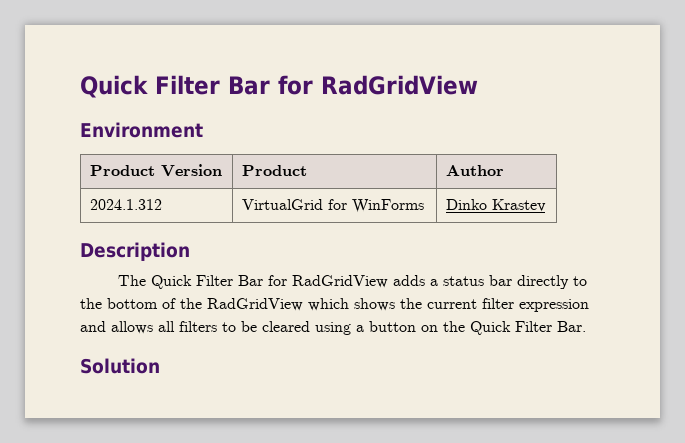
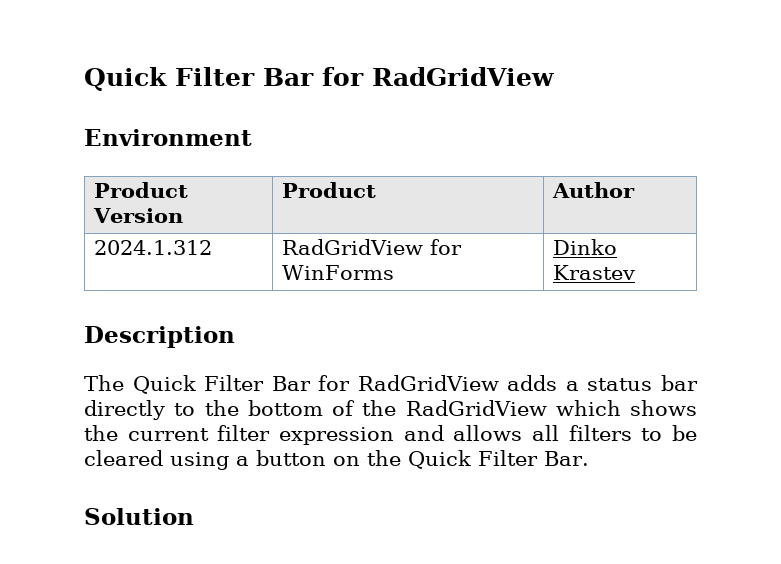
[241,199,323,210] VirtualGrid -> [281,239,423,255] RadGridView

